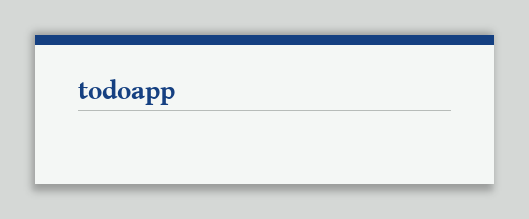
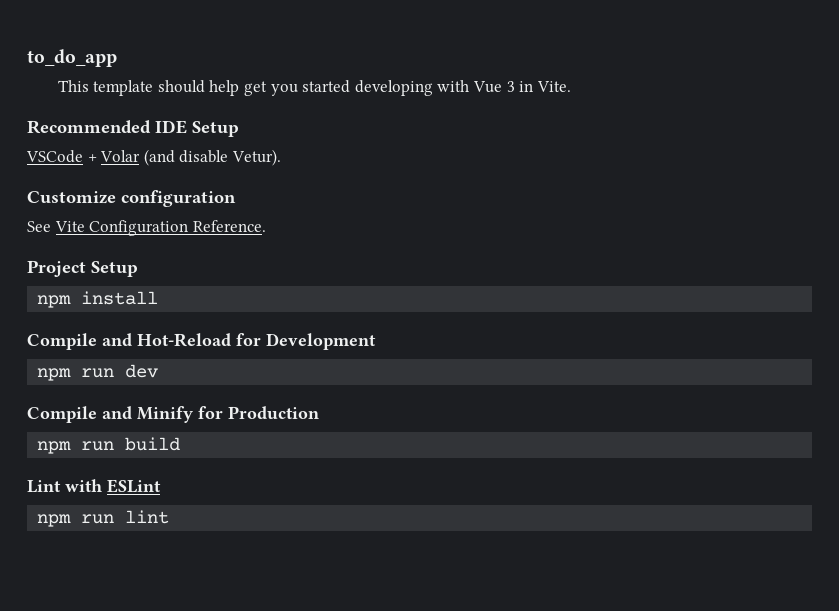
[78,79,175,105] todoapp -> [27,49,117,67] [57,80,571,96] [27,120,239,137] [26,149,281,166] [27,190,236,207] [27,220,266,236] [27,260,138,277] [37,291,159,308] [27,333,376,350] [37,364,159,381] [27,406,319,423] [37,437,181,454] [27,479,161,493] [37,510,170,527] to_do_app // This template should help get you started developing with Vue 3 in Vite. // Recommended IDE Setup // VSCode + Volar (and disable Vetur). // Customize configuration // See Vite Configuration Reference. // Project Setup // npm install // Compile and Hot-Reload for Development // npm run dev // Compile and Minify for Production // npm run build // Lint with ESLint // npm run lint

